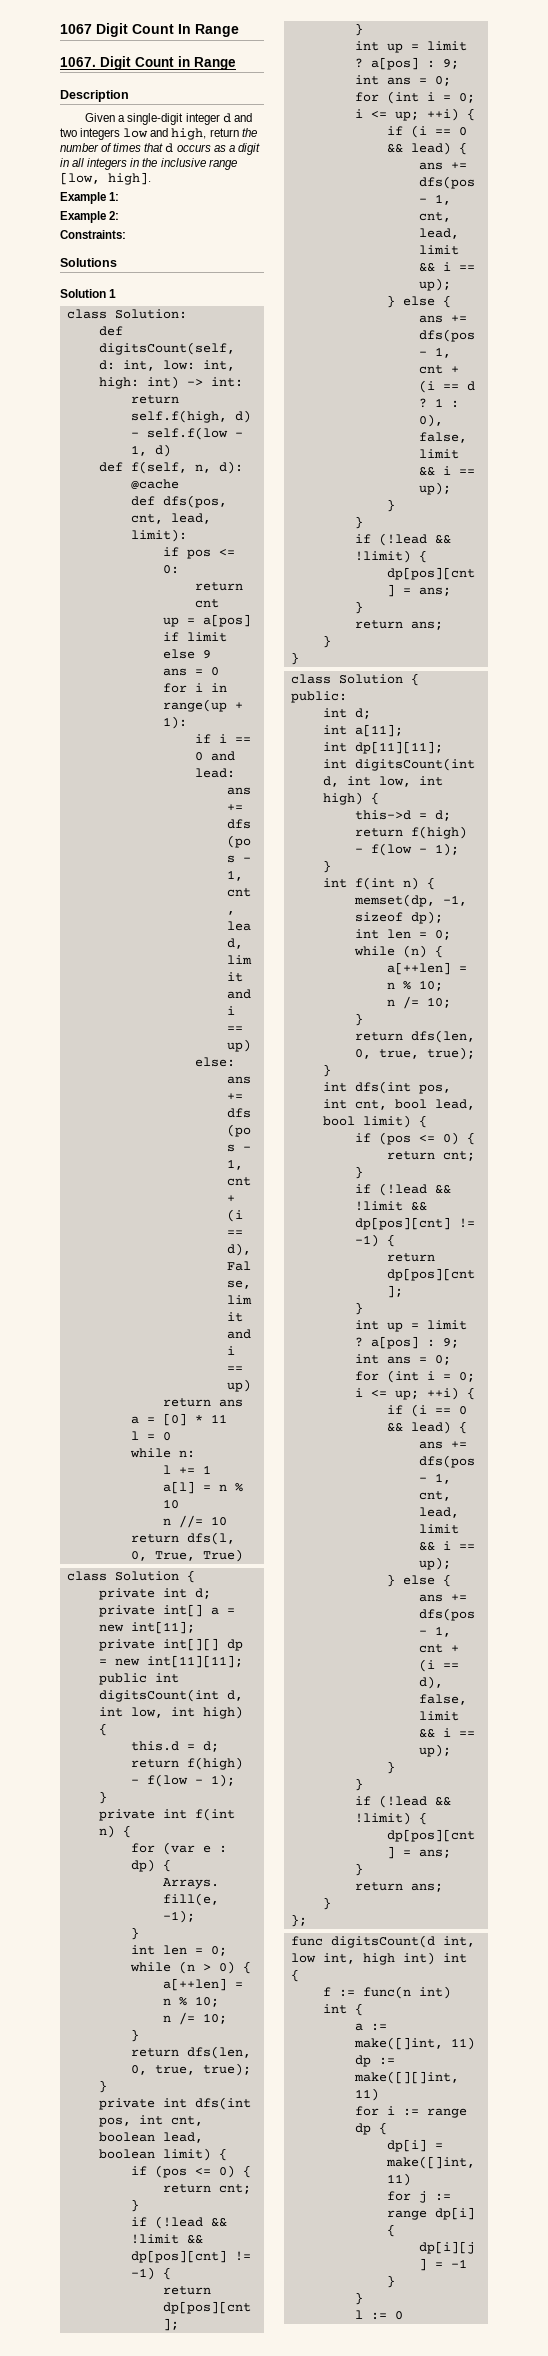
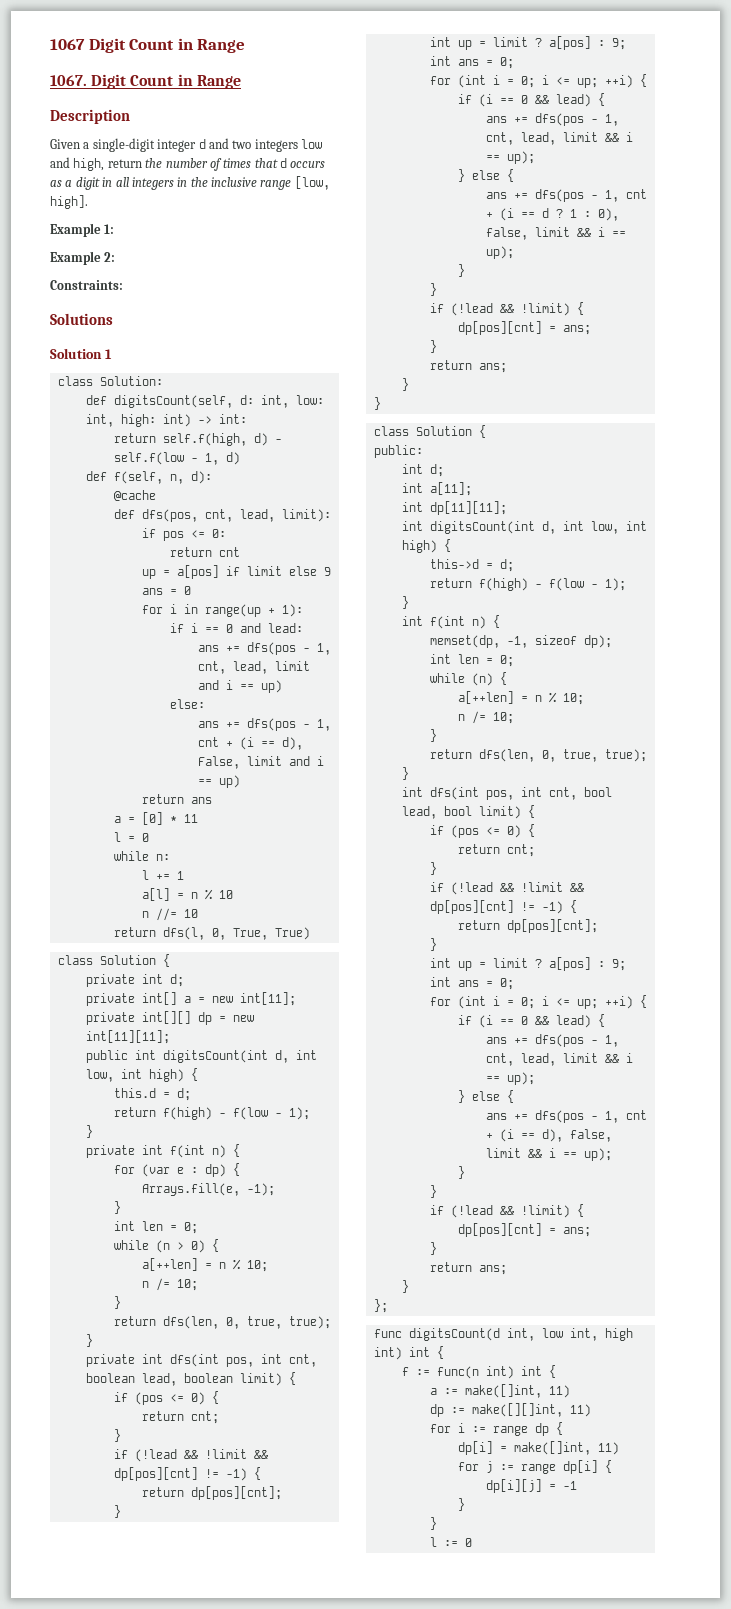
[178,24,191,34] In -> [177,38,193,50] in

